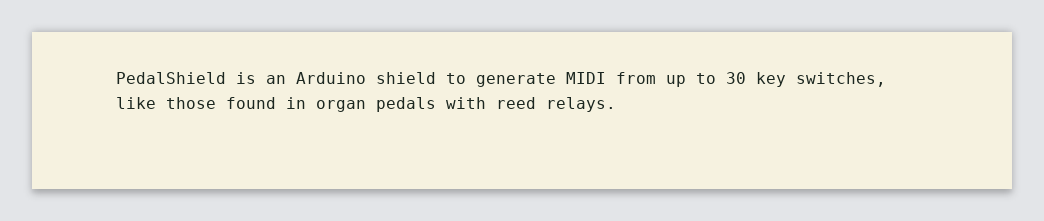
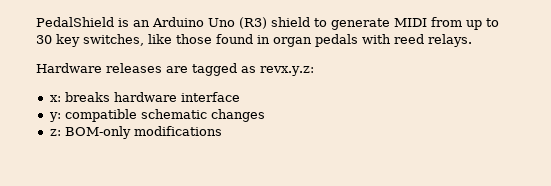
(366, 78) none -> [208,17,267,29] Uno (R3)
(616, 104) none -> [36,63,314,76] [49,92,240,102] [48,109,265,122] [49,126,222,139] // Hardware releases are tagged as revx.y.z: // x: breaks hardware interface // y: compatible schematic changes // z: BOM-only modifications

